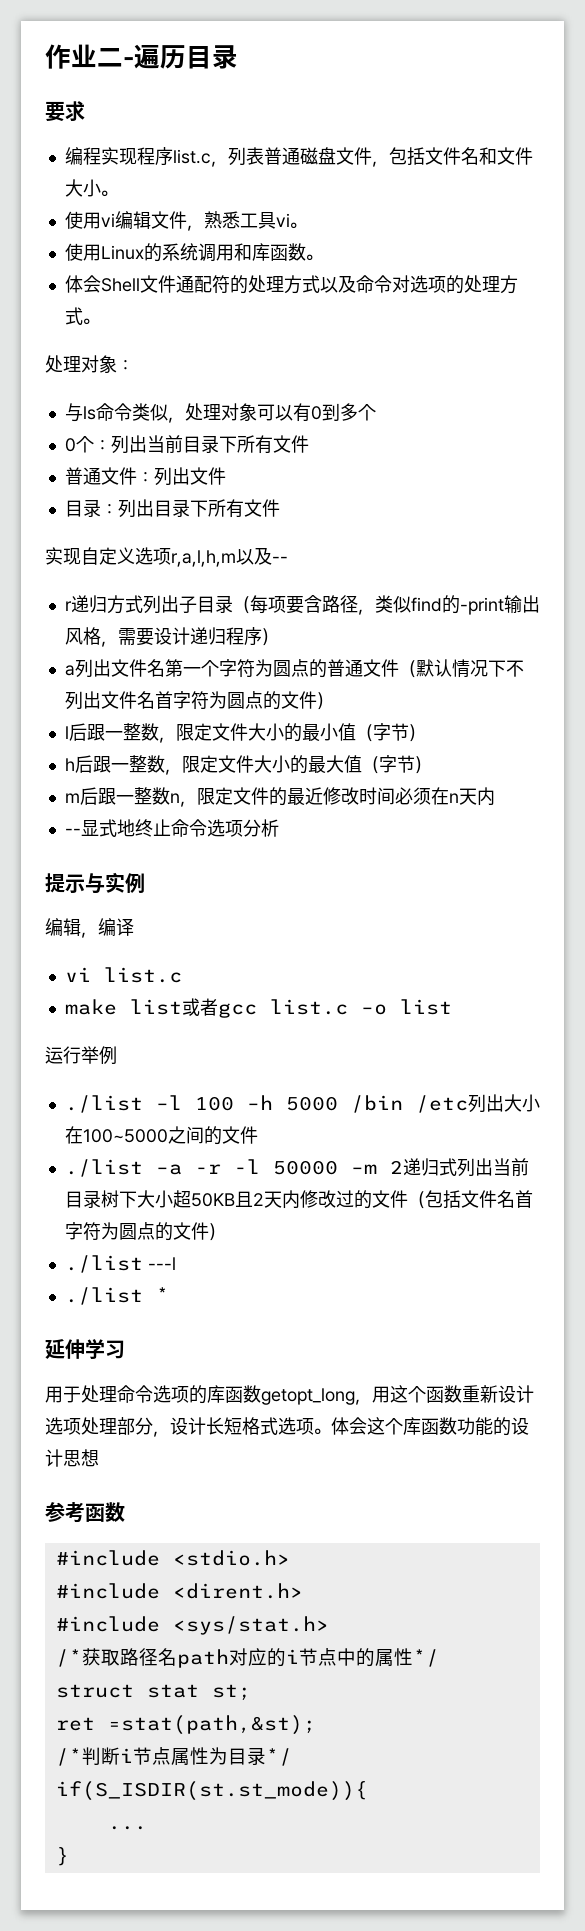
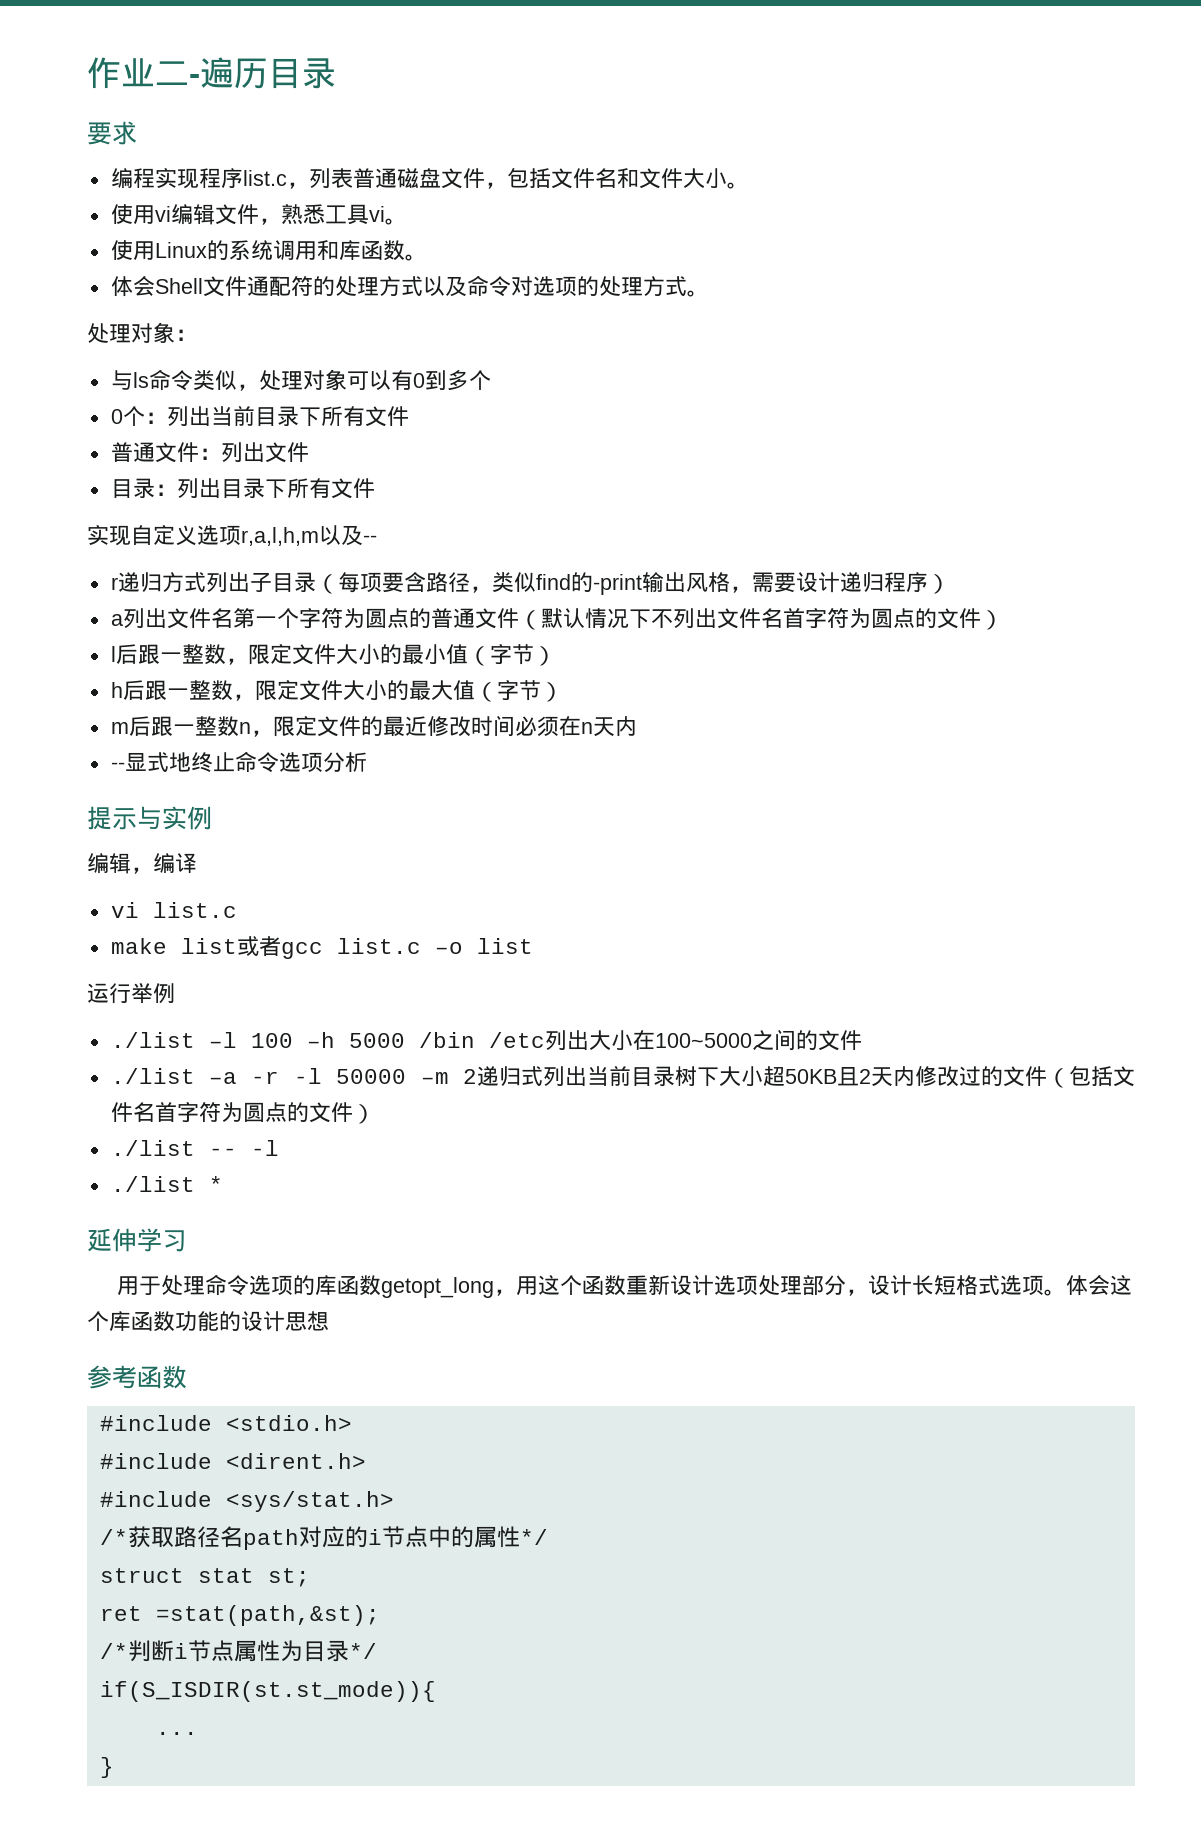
[147,1257,176,1270] ---l -> [208,1140,279,1156] -- -l

